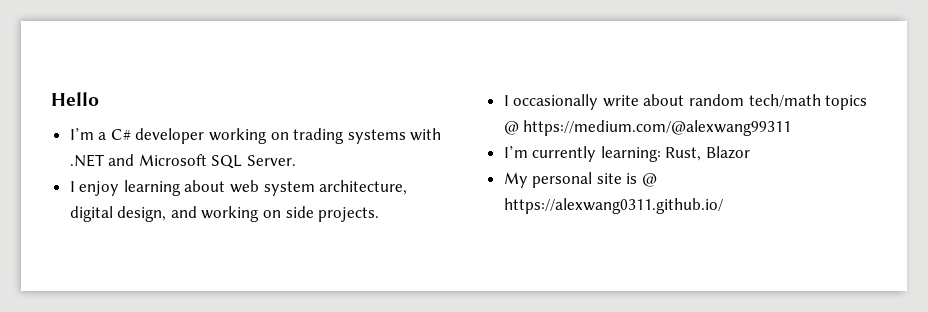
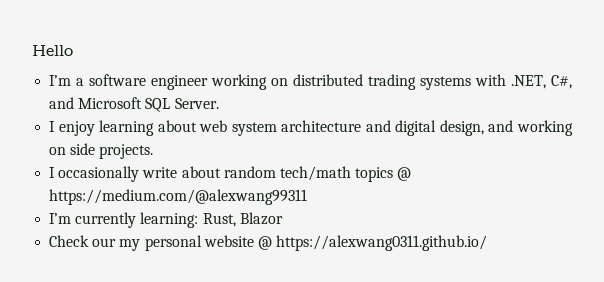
[110,128,289,144] C# developer working on -> [89,74,364,90] software engineer working on distributed
[69,154,104,167] .NET -> [511,75,572,89] .NET, C#,
[319,180,408,195] architecture, -> [281,120,391,132] architecture and
[503,172,638,188] My personal site is -> [49,235,254,251] Check our my personal website

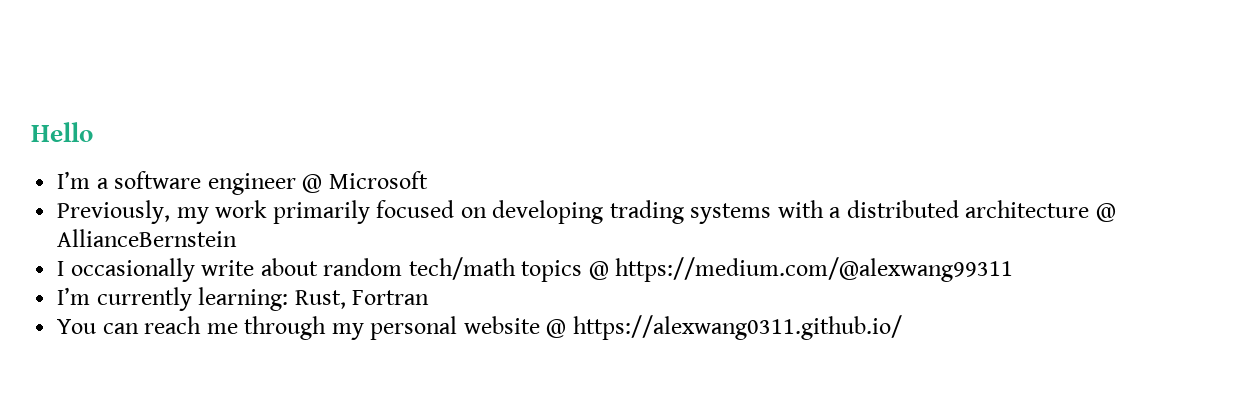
[211,74,572,90] [49,97,219,112] [49,120,573,136] [49,143,154,159] working on distributed trading systems with .NET, C#, and Microsoft SQL Server. // I enjoy learning about web system architecture and digital design, and working on side projects. -> [302,171,428,193] [57,200,1116,224] [57,229,238,247] @ Microsoft // Previously, my work primarily focused on developing trading systems with a distributed architecture @ AllianceBernstein
[239,212,283,225] [49,235,117,247] Blazor // Check our -> [352,290,430,305] [57,316,327,340] Fortran // You can reach me through

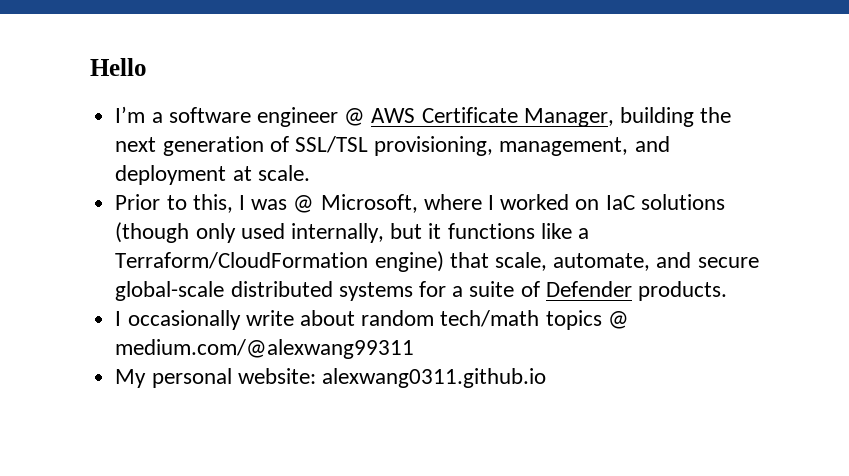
[328,171,428,189] [57,200,1116,224] [57,229,238,247] Microsoft // Previously, my work primarily focused on developing trading systems with a distributed architecture @ AllianceBernstein -> [371,107,732,127] [115,136,670,156] [115,165,310,185] [115,194,725,213] [115,222,589,243] [115,251,759,272] [115,281,727,301] AWS Certificate Manager, building the next generation of SSL/TSL provisioning, management, and deployment at scale. // Prior to this, I was @ Microsoft, where I worked on IaC solutions (though only used internally, but it functions like a Terraform/CloudFormation engine) that scale, automate, and secure global-scale distributed systems for a suite of Defender products.
[615,257,1014,282] [57,287,430,311] [57,315,902,340] https://medium.com/@alexwang99311 // I’m currently learning: Rust, Fortran // You can reach me through my personal website @ https://alexwang0311.github.io/ -> [115,339,415,359] [115,368,546,388] medium.com/@alexwang99311 // My personal website: alexwang0311.github.io

